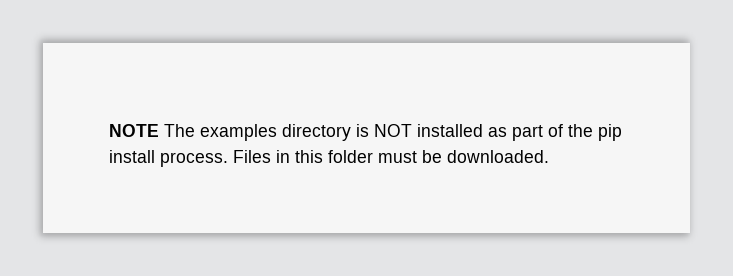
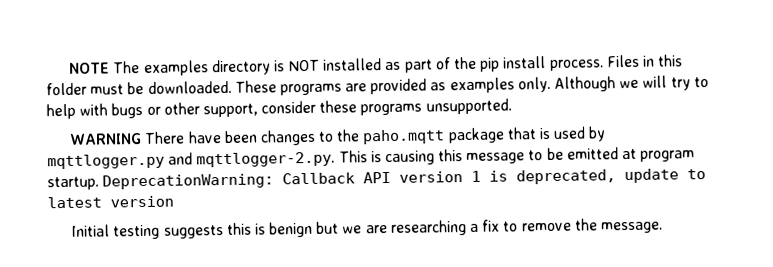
(549, 156) none -> [234,75,709,96] [46,98,512,120] [69,126,607,146] [47,147,696,170] [47,168,707,191] [47,195,174,209] [71,218,663,240] These programs are provided as examples only. Although we will try to help with bugs or other support, consider these programs unsupported. // WARNING There have been changes to the paho.mqtt package that is used by mqttlogger.py and mqttlogger-2.py. This is causing this message to be emitted at program startup. DeprecationWarning: Callback API version 1 is deprecated, update to latest version // Initial testing suggests this is benign but we are researching a fix to remove the message.

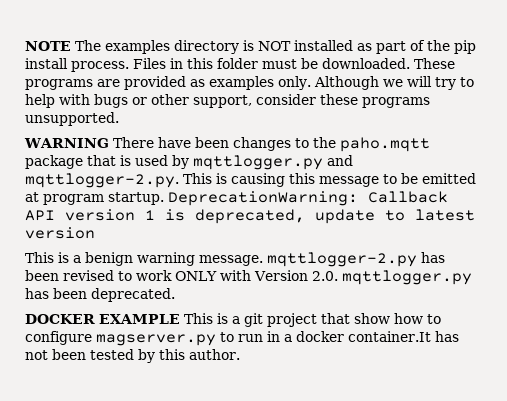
[71,218,663,240] Initial testing suggests this is benign but we are researching a fix to remove the message. -> [25,252,445,267] [25,270,472,285] [25,288,175,302] [25,313,441,327] [25,331,459,346] [25,349,240,363] This is a benign warning message. mqttlogger-2.py has been revised to work ONLY with Version 2.0. mqttlogger.py has been deprecated. // DOCKER EXAMPLE This is a git project that show how to configure magserver.py to run in a docker container.It has not been tested by this author.

